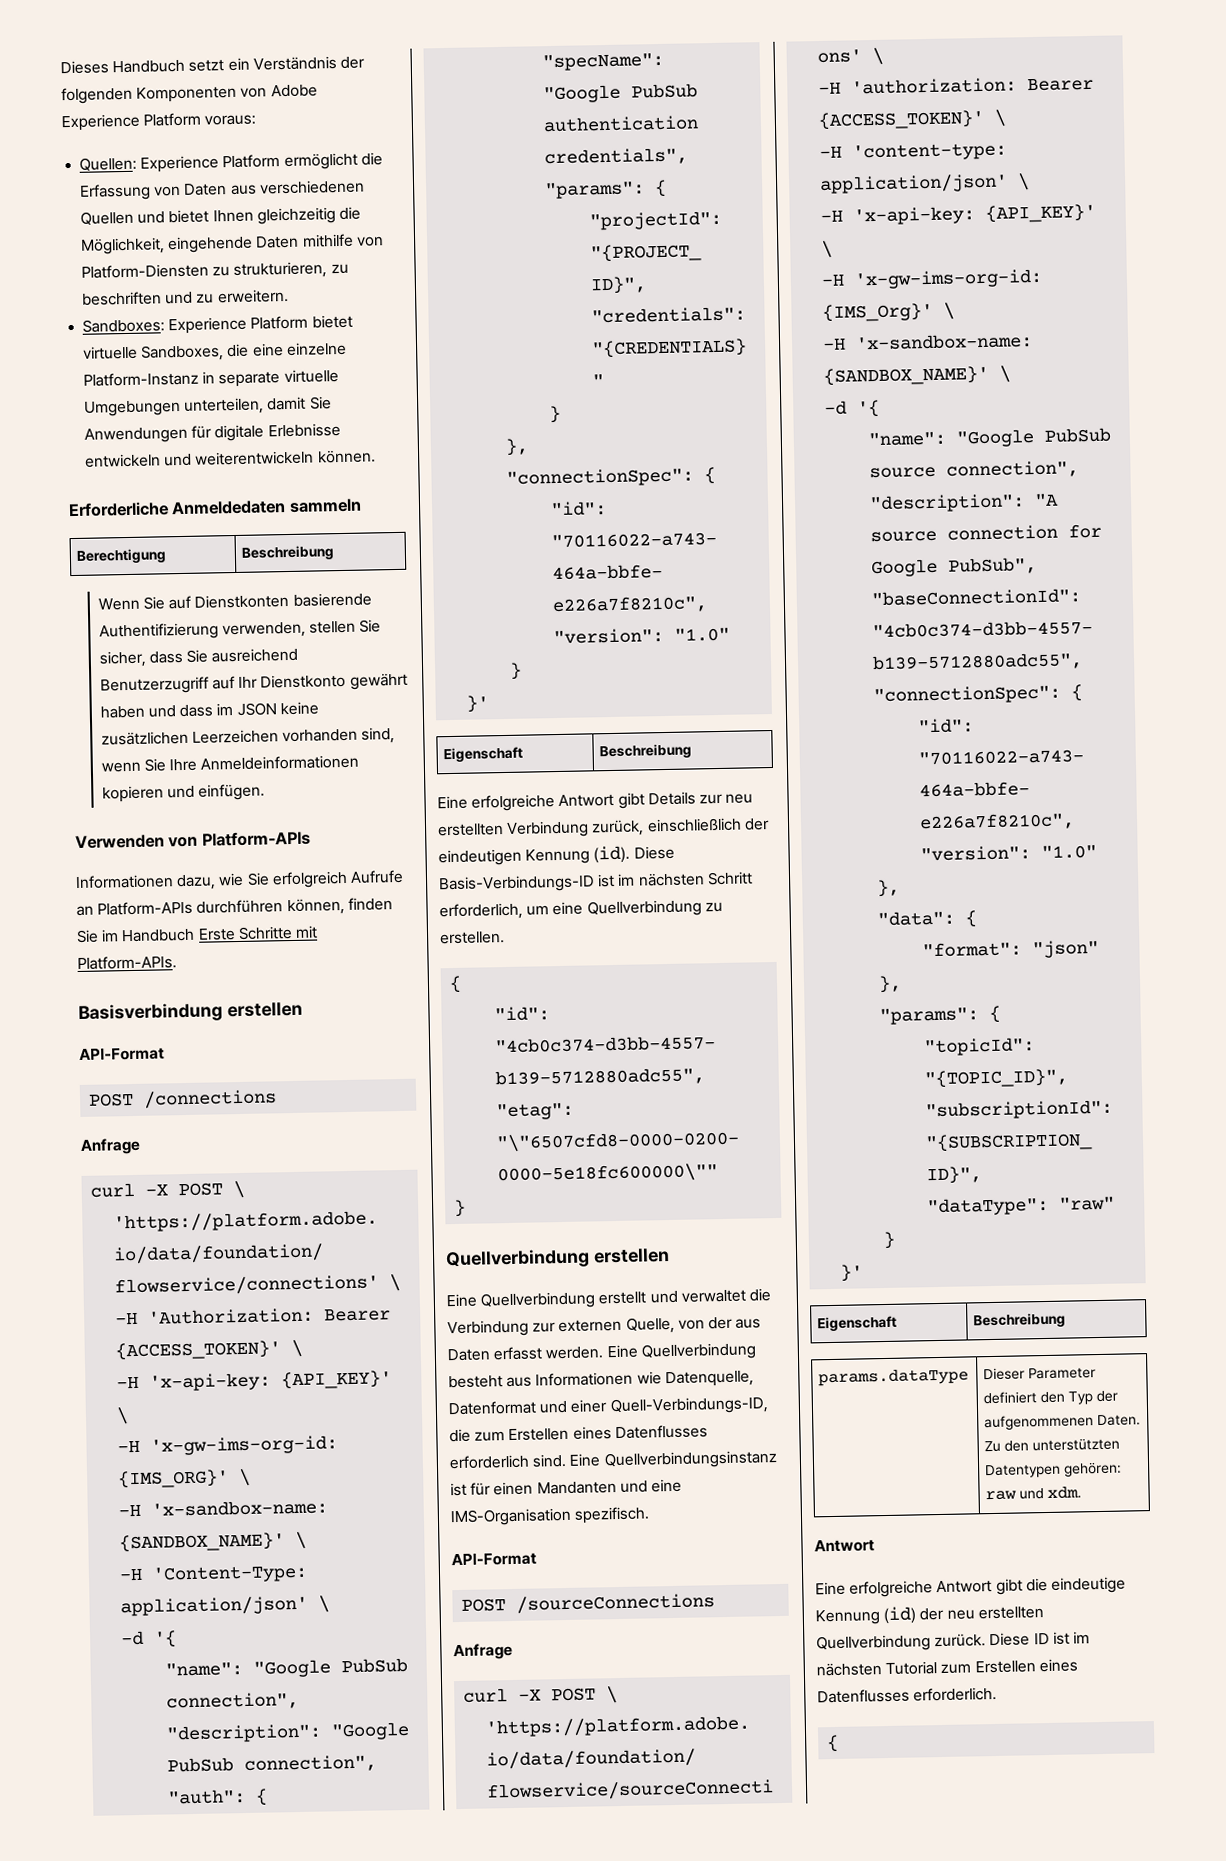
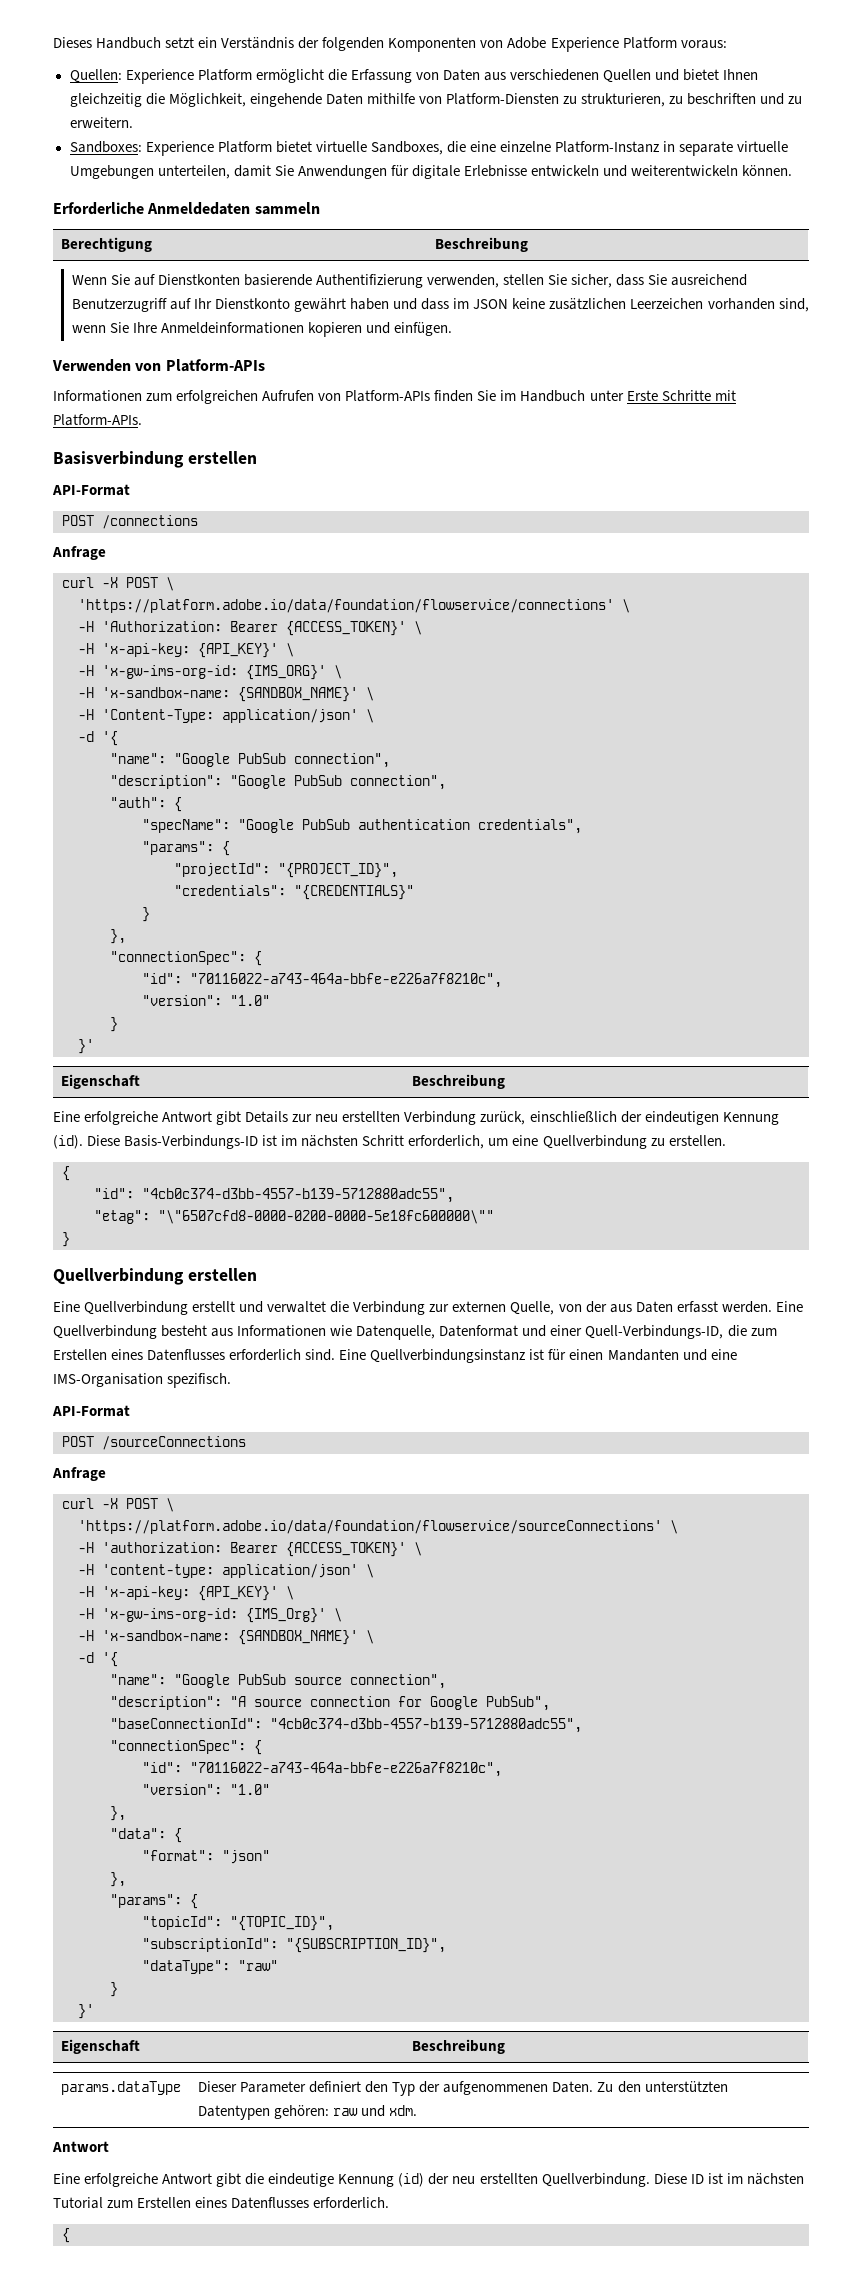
[176,869,404,891] [76,898,345,917] dazu, wie Sie erfolgreich Aufrufe an Platform-APIs durchführen können, -> [146,390,431,404] zum erfolgreichen Aufrufen von Platform-APIs
(196, 935) none -> [589,390,624,401] unter
[816,1633,987,1653] Quellverbindung zurück. -> [541,2173,650,2187] Quellverbindung.

